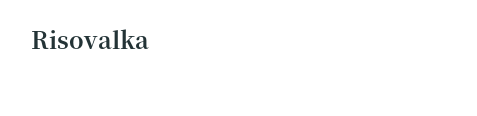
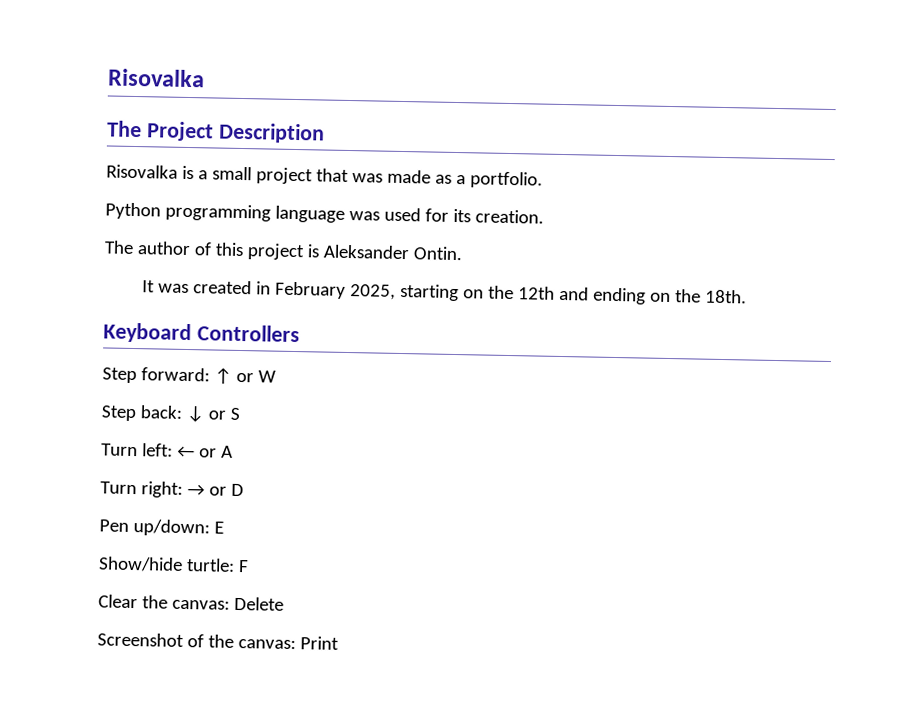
[31,29,149,49] Risovalka -> [108,68,205,88] [107,120,325,144] [106,164,543,189] [105,202,544,224] [104,240,463,261] [142,280,748,305] [103,322,300,344] [102,367,276,384] [101,405,241,423] [101,443,233,458] [100,481,244,498] [99,519,224,537] [98,556,249,573] [98,594,284,611] [97,632,339,650] Risovalka // The Project Description // Risovalka is a small project that was made as a portfolio. // Python programming language was used for its creation. // The author of this project is Aleksander Ontin. // It was created in February 2025, starting on the 12th and ending on the 18th. // Keyboard Controllers // Step forward: ↑ or W // Step back: ↓ or S // Turn left: ← or A // Turn right: → or D // Pen up/down: E // Show/hide turtle: F // Clear the canvas: Delete // Screenshot of the canvas: Print

